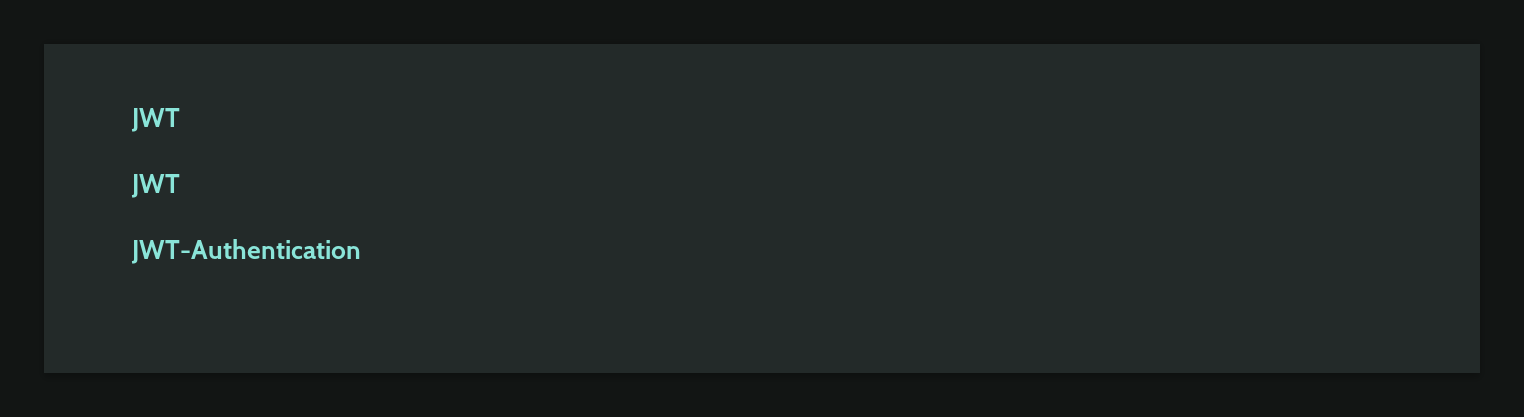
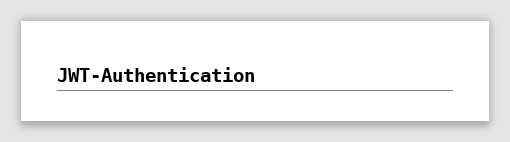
[131,108,180,132] [131,174,180,198] JWT // JWT // -> (57, 74) none

